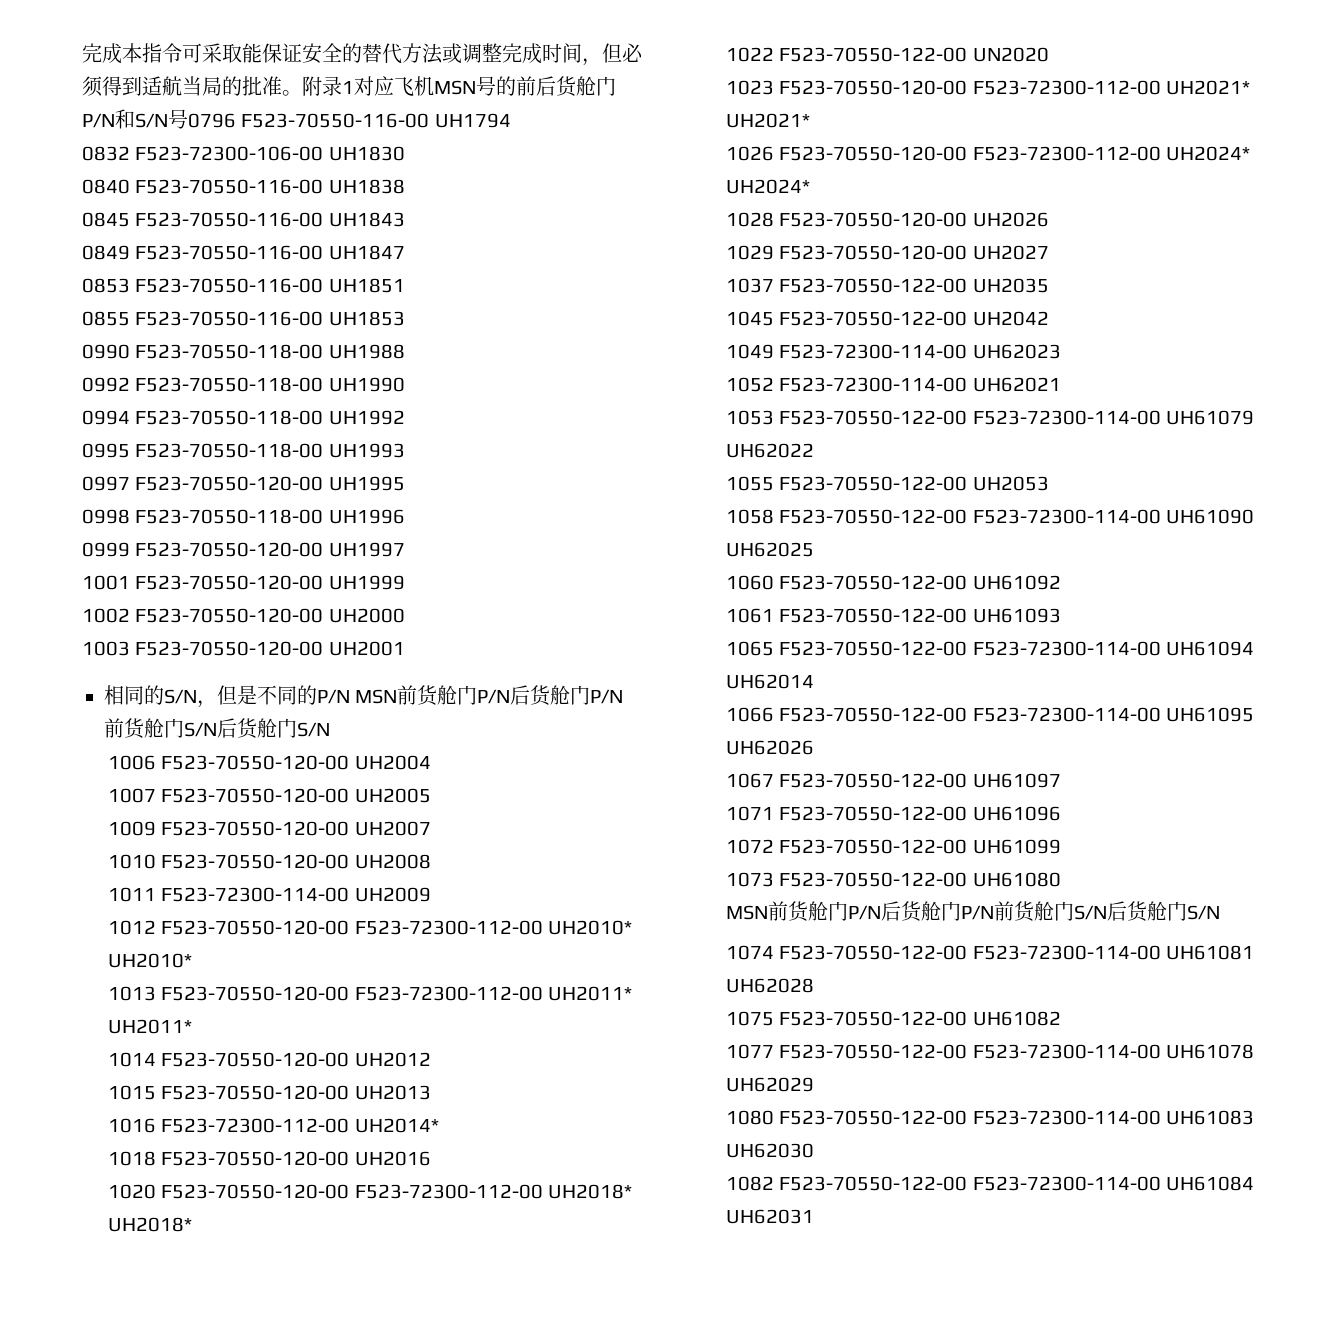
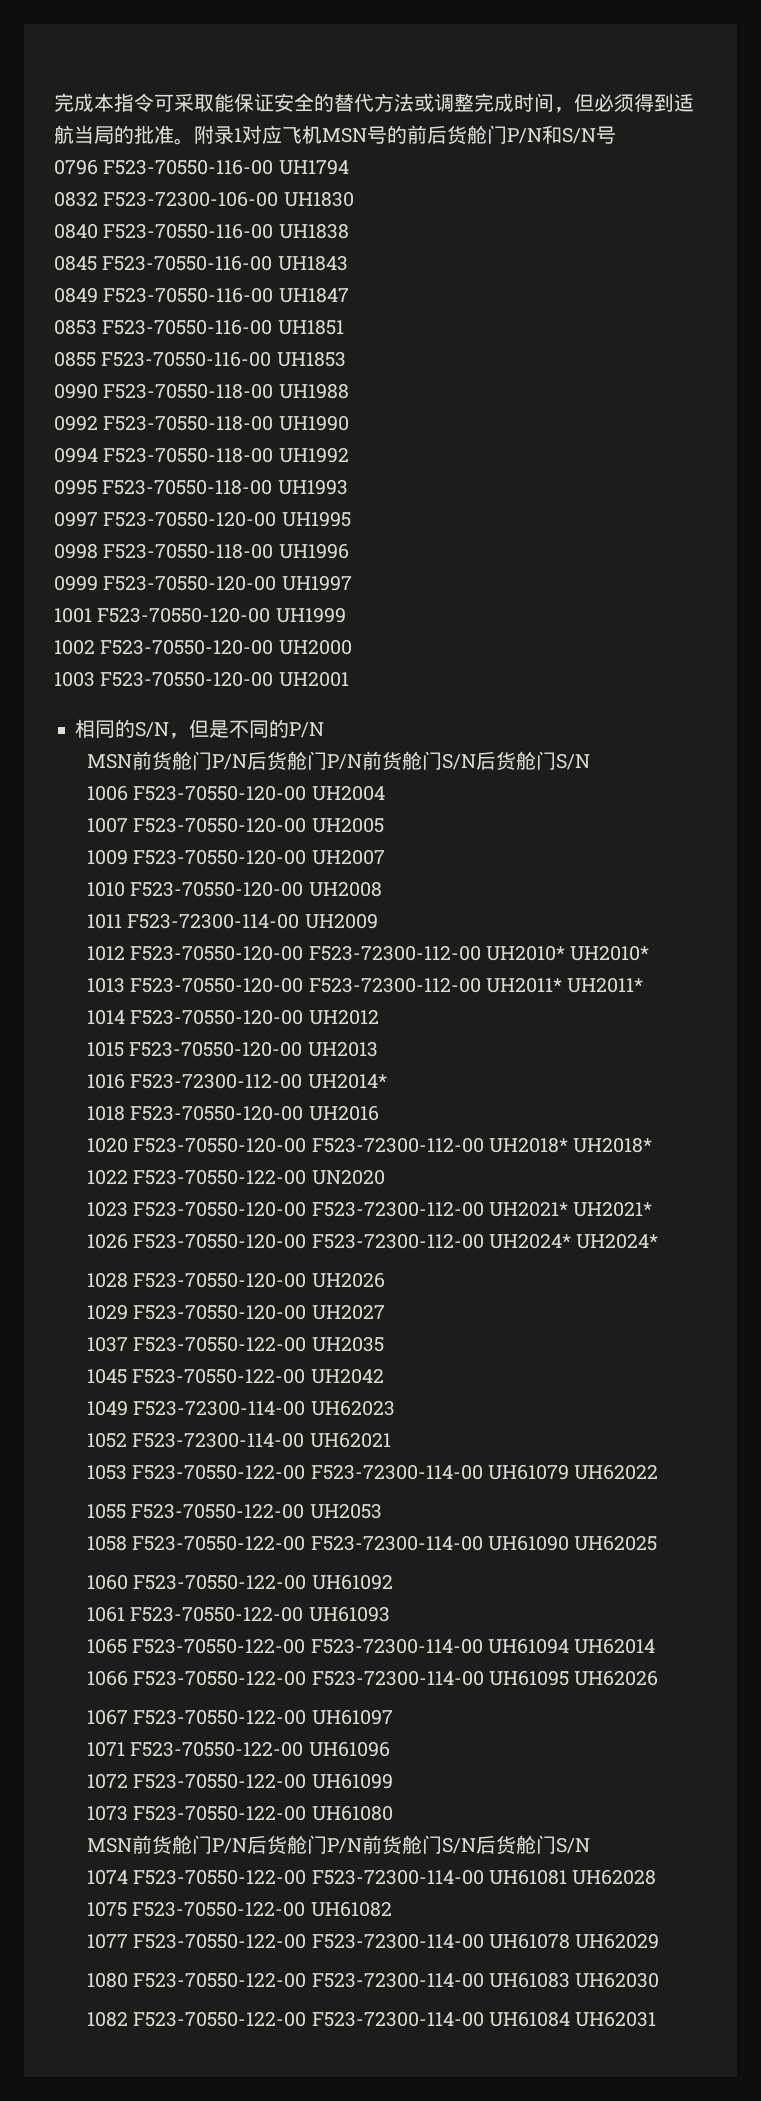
(188, 119) none -> (616, 135) //
(350, 696) none -> (325, 730) //

